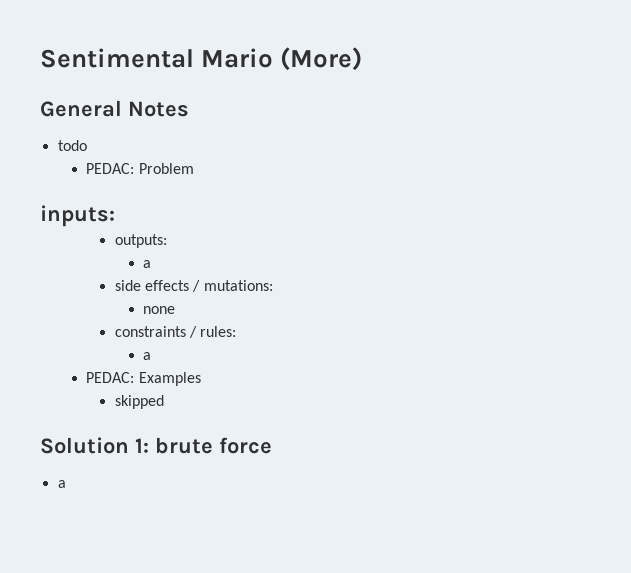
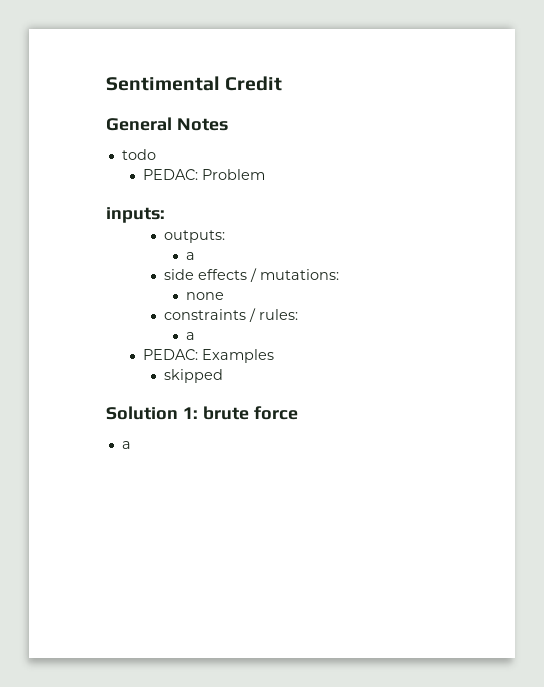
[201,47,363,71] Mario (More) -> [225,76,283,91] Credit

